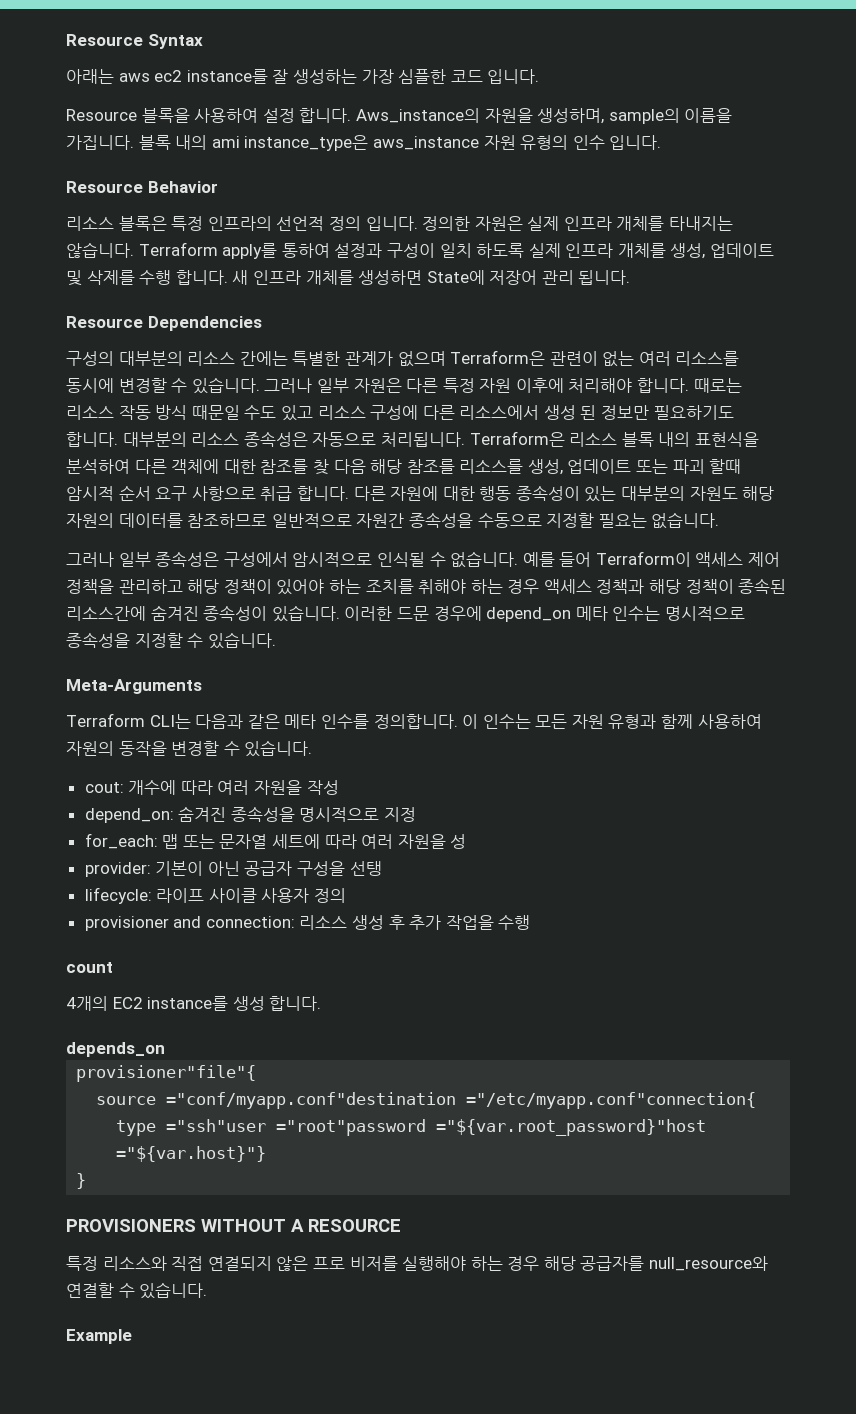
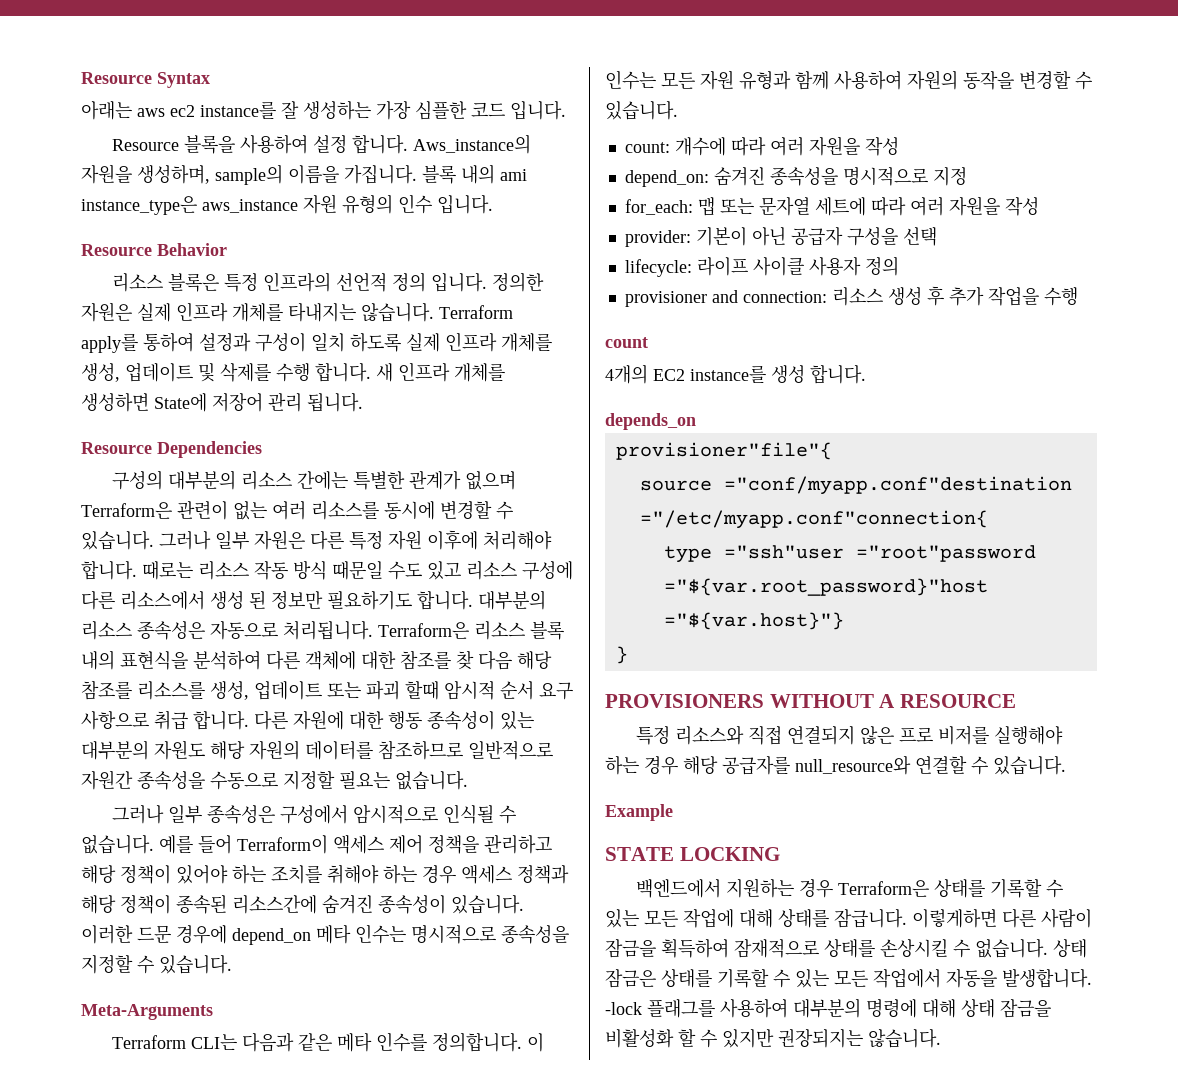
[84,782,124,793] cout: -> [624,142,670,153] count:
[450,834,467,849] 성 -> [1004,197,1039,216] 작성
[349,861,382,876] 선탱 -> [902,227,937,246] 선택
(132, 1336) none -> [605,847,780,861] [635,878,1063,898] [605,908,1092,928] [605,938,1087,958] [605,968,1092,988] [605,998,1051,1018] [605,1028,941,1048] // STATE LOCKING // 백엔드에서 지원하는 경우 Terraform은 상태를 기록할 수 있는 모든 작업에 대해 상태를 잠급니다. 이렇게하면 다른 사람이 잠금을 획득하여 잠재적으로 상태를 손상시킬 수 없습니다. 상태 잠금은 상태를 기록할 수 있는 모든 작업에서 자동을 발생합니다. -lock 플래그를 사용하여 대부분의 명령에 대해 상태 잠금을 비활성화 할 수 있지만 권장되지는 않습니다.

